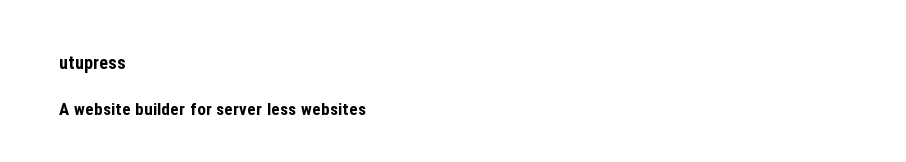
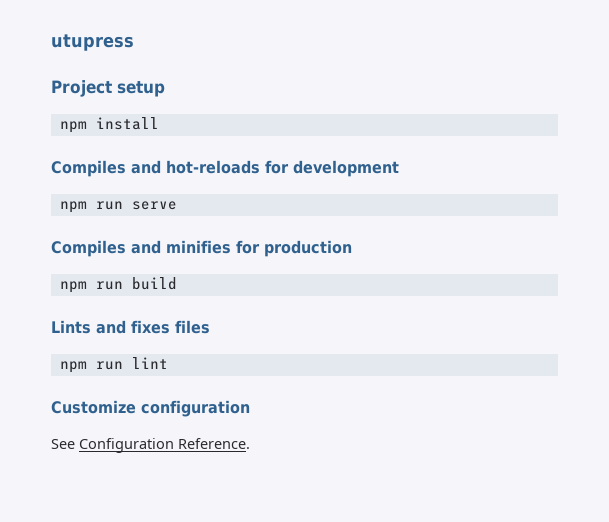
[59,103,366,115] A website builder for server less websites -> [51,80,165,97] [59,117,159,133] [51,160,399,177] [59,201,177,213] [51,240,352,257] [59,277,177,293] [51,320,210,334] [59,357,168,373] [51,400,250,417] [51,438,250,453] Project setup // npm install // Compiles and hot-reloads for development // npm run serve // Compiles and minifies for production // npm run build // Lints and fixes files // npm run lint // Customize configuration // See Configuration Reference.

